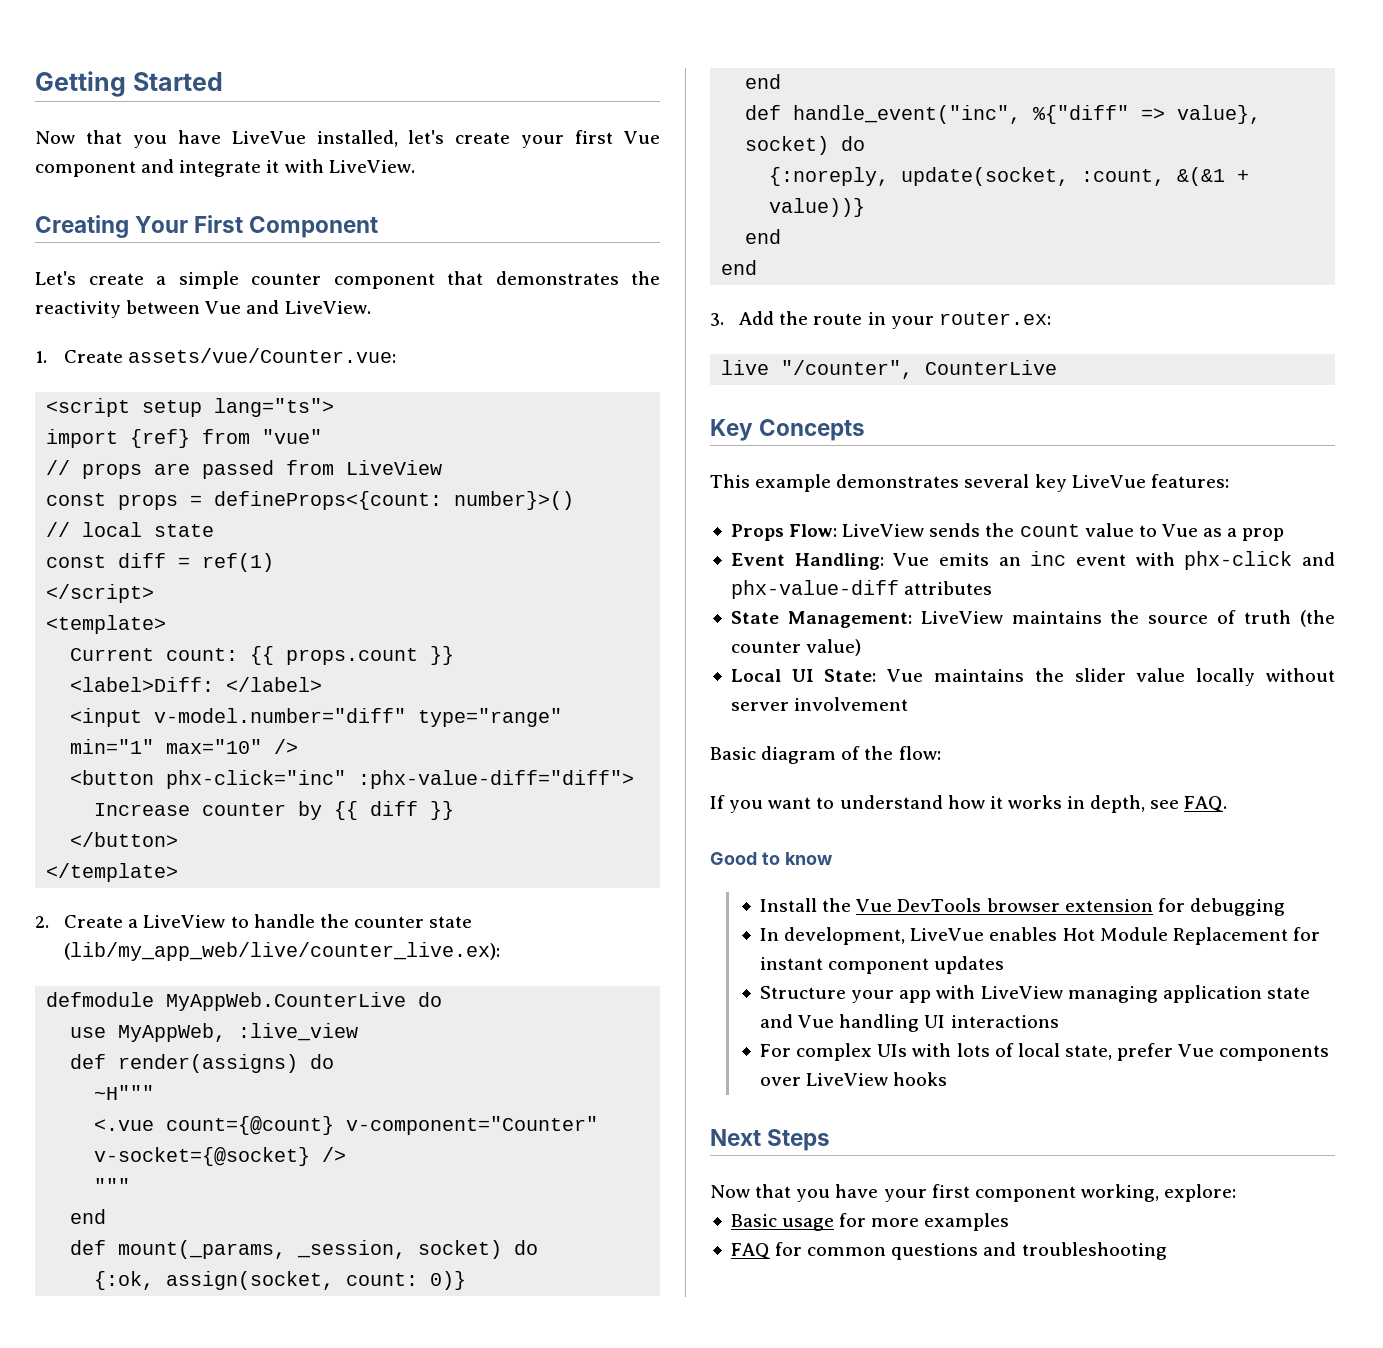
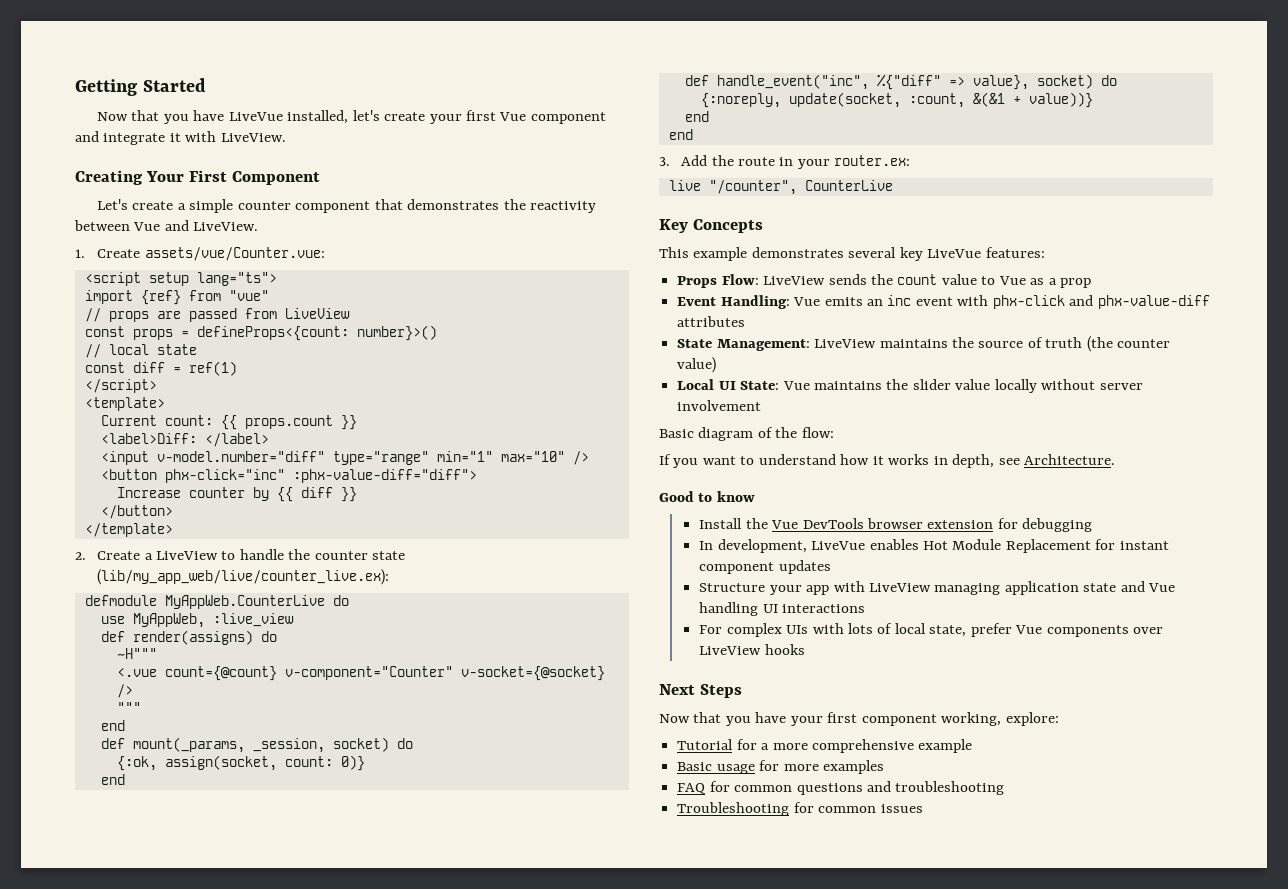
[1184,796,1228,812] FAQ. -> [1024,454,1116,465] Architecture.
(1237, 1193) none -> [677,739,973,753] // Tutorial for a more comprehensive example
(1167, 1251) none -> [677,802,923,816] // Troubleshooting for common issues

